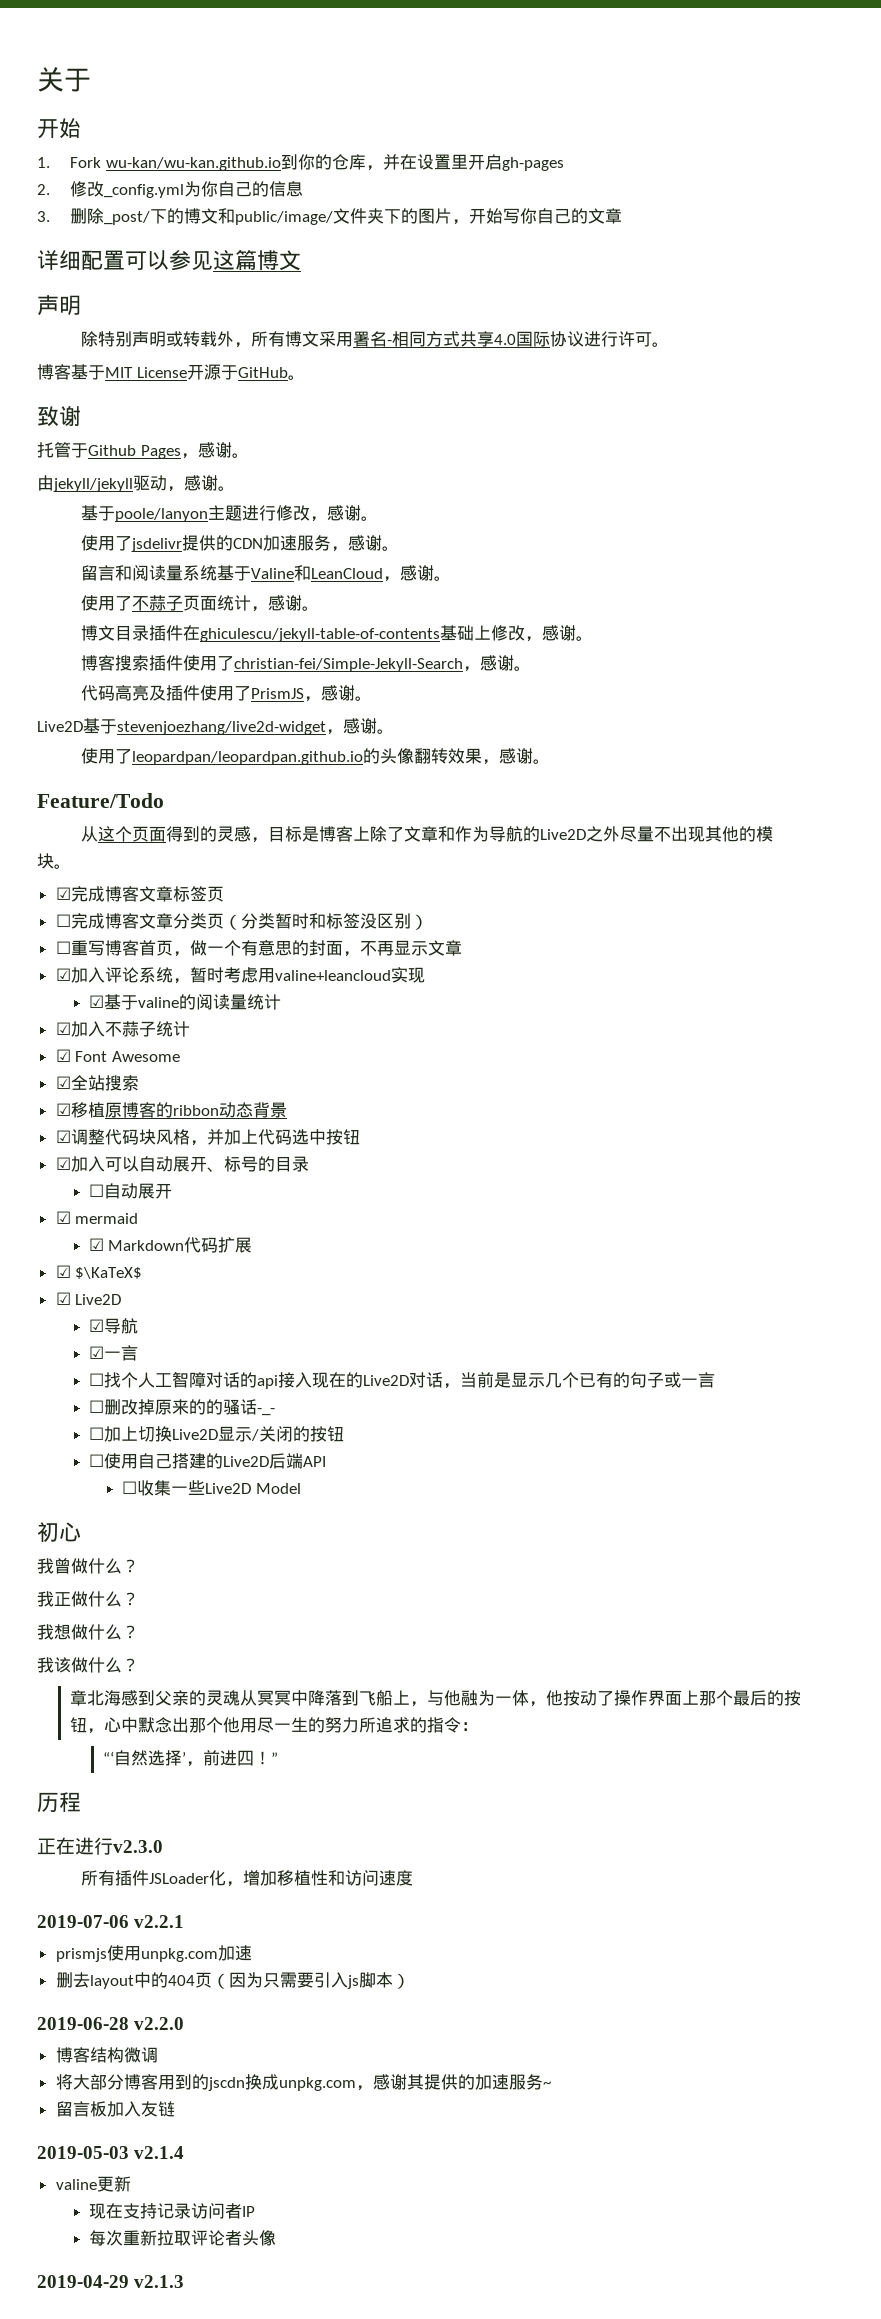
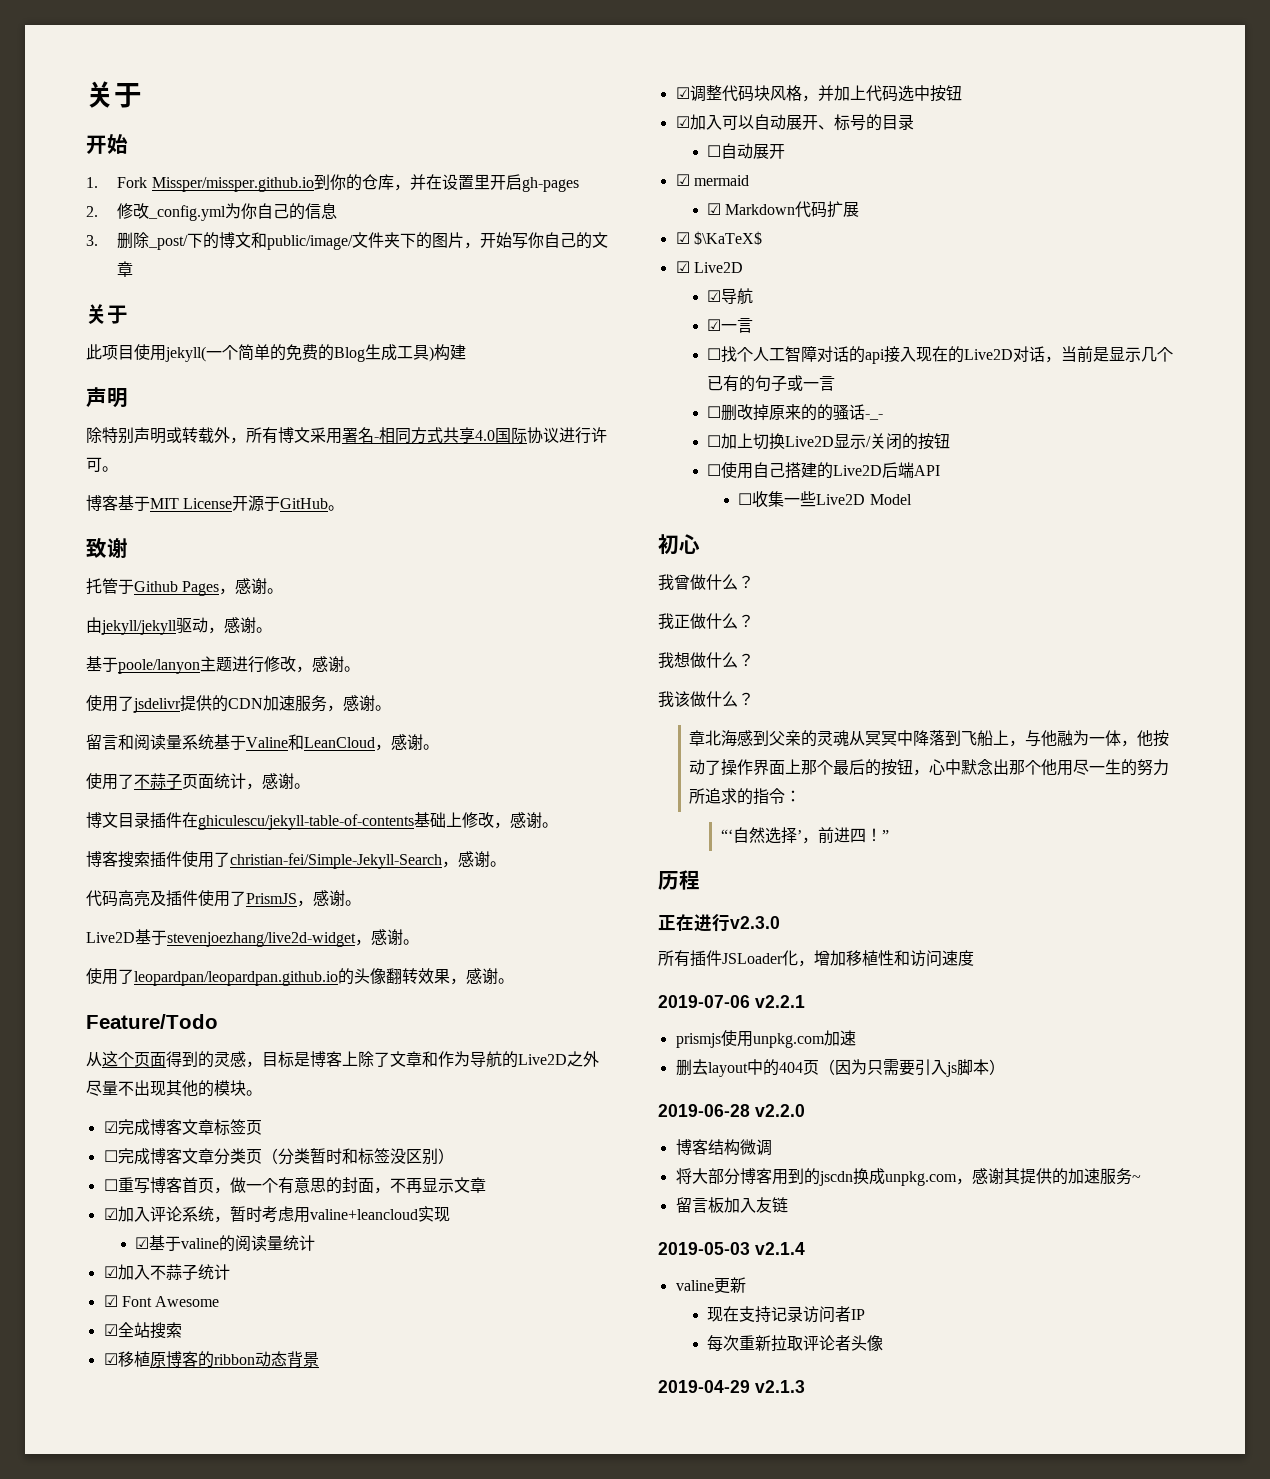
[105,157,281,171] wu-kan/wu-kan.github.io -> [151,177,314,192] Missper/missper.github.io
[37,250,301,271] 详细配置可以参见这篇博文 -> [86,304,128,324] [86,344,466,362] 关于 // 此项目使用jekyll(一个简单的免费的Blog生成工具)构建

